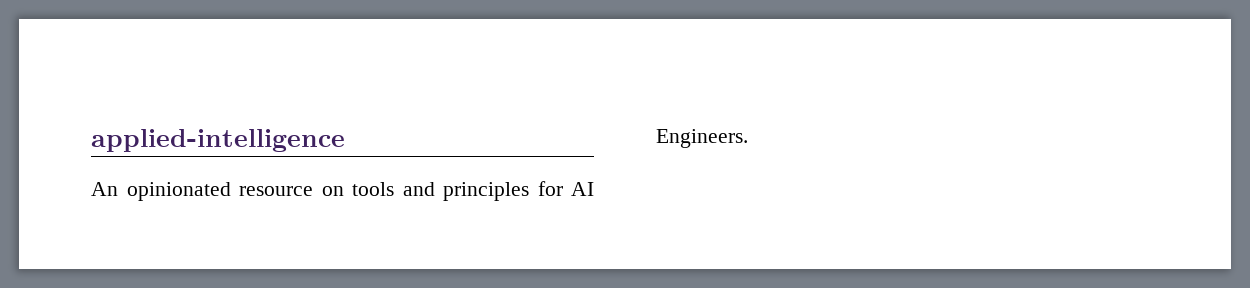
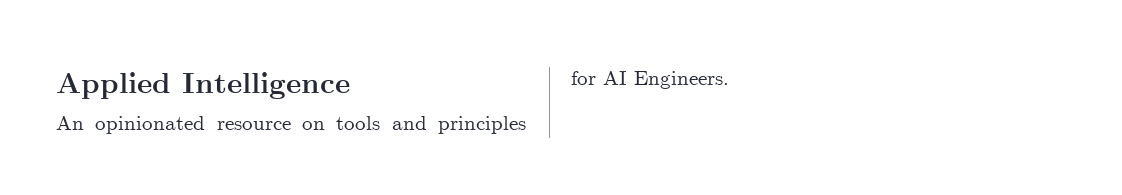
[91,129,345,152] applied-intelligence -> [56,72,350,99] Applied Intelligence

